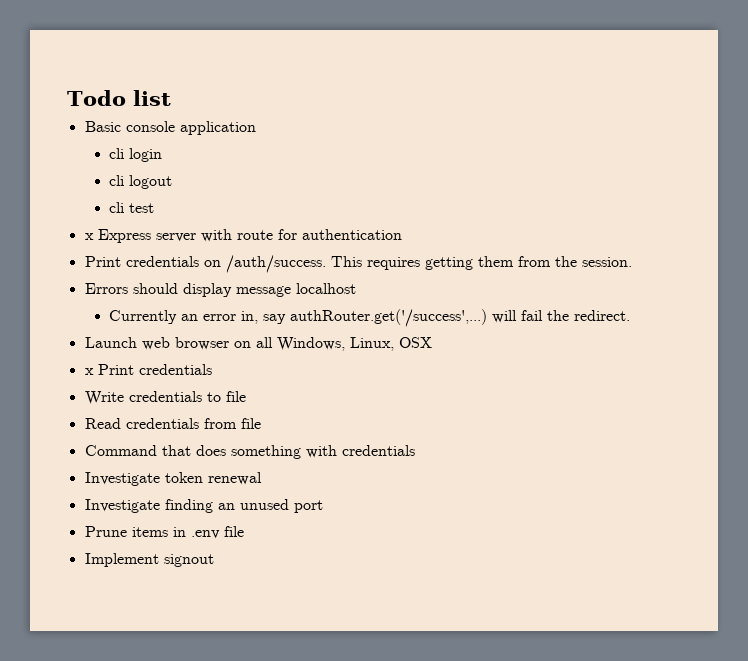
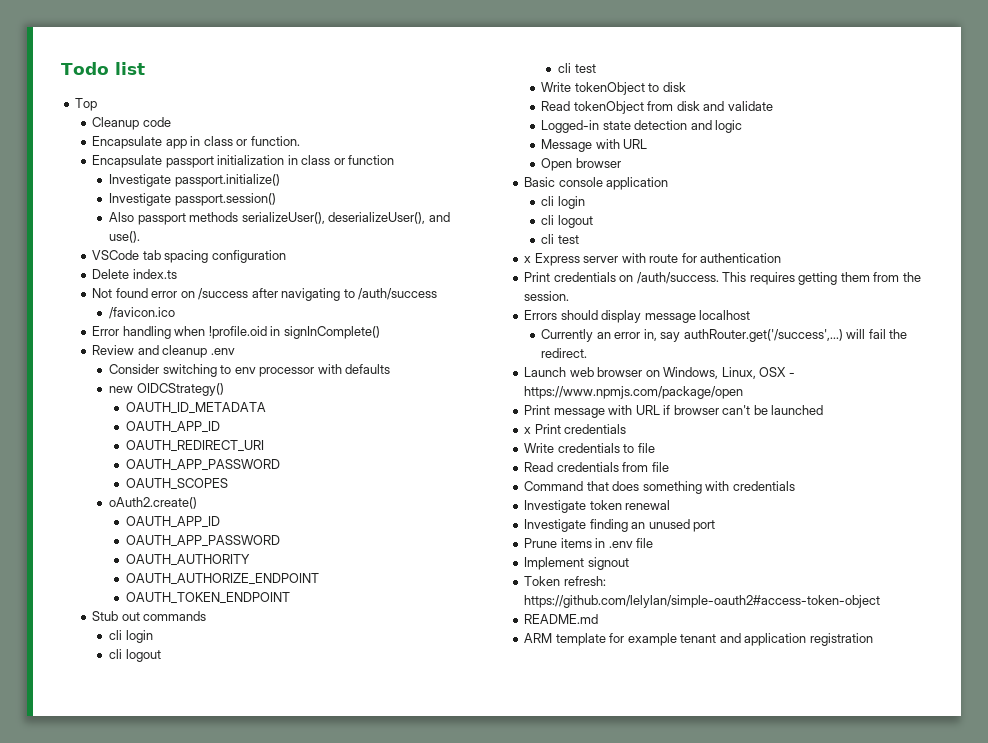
(171, 98) none -> [75,98,98,111] [92,117,171,130] [92,136,300,149] [92,155,395,168] [109,174,280,187] [109,193,276,206] [109,212,450,225] [109,231,141,243] [92,250,286,263] [92,269,177,279] [92,288,438,301] [109,307,176,319] [92,326,380,339] [92,345,235,358] [109,364,391,377] [109,383,224,396] [126,402,267,414] [126,421,221,433] [126,440,265,452] [126,459,281,471] [126,478,229,490] [109,497,198,509] [126,516,221,528] [126,535,281,547] [126,554,251,566] [126,573,320,585] [126,592,291,604] [92,611,207,621] [109,630,153,643] [109,649,161,662] [558,63,596,73] [541,82,686,95] [541,101,773,114] [541,120,743,133] [541,139,648,152] [541,158,621,171] // Top // Cleanup code // Encapsulate app in class or function. // Encapsulate passport initialization in class or function // Investigate passport.initialize() // Investigate passport.session() // Also passport methods serializeUser(), deserializeUser(), and use(). // VSCode tab spacing configuration // Delete index.ts // Not found error on /success after navigating to /auth/success // /favicon.ico // Error handling when !profile.oid in signInComplete() // Review and cleanup .env // Consider switching to env processor with defaults // new OIDCStrategy() // OAUTH_ID_METADATA // OAUTH_APP_ID // OAUTH_REDIRECT_URI // OAUTH_APP_PASSWORD // OAUTH_SCOPES // oAuth2.create() // OAUTH_APP_ID // OAUTH_APP_PASSWORD // OAUTH_AUTHORITY // OAUTH_AUTHORIZE_ENDPOINT // OAUTH_TOKEN_ENDPOINT // Stub out commands // cli login // cli logout // cli test // Write tokenObject to disk // Read tokenObject from disk and validate // Logged-in state detection and logic // Message with URL // Open browser
[255,337,273,348] all -> (660, 373) none
(432, 342) none -> [788,372,795,377] [524,386,744,399] [524,405,824,418] - https://www.npmjs.com/package/open // Print message with URL if browser can't be launched
(214, 560) none -> [524,576,606,586] [524,595,881,608] [524,614,599,624] [524,633,873,646] // Token refresh: https://github.com/lelylan/simple-oauth2#access-token-object // README.md // ARM template for example tenant and application registration

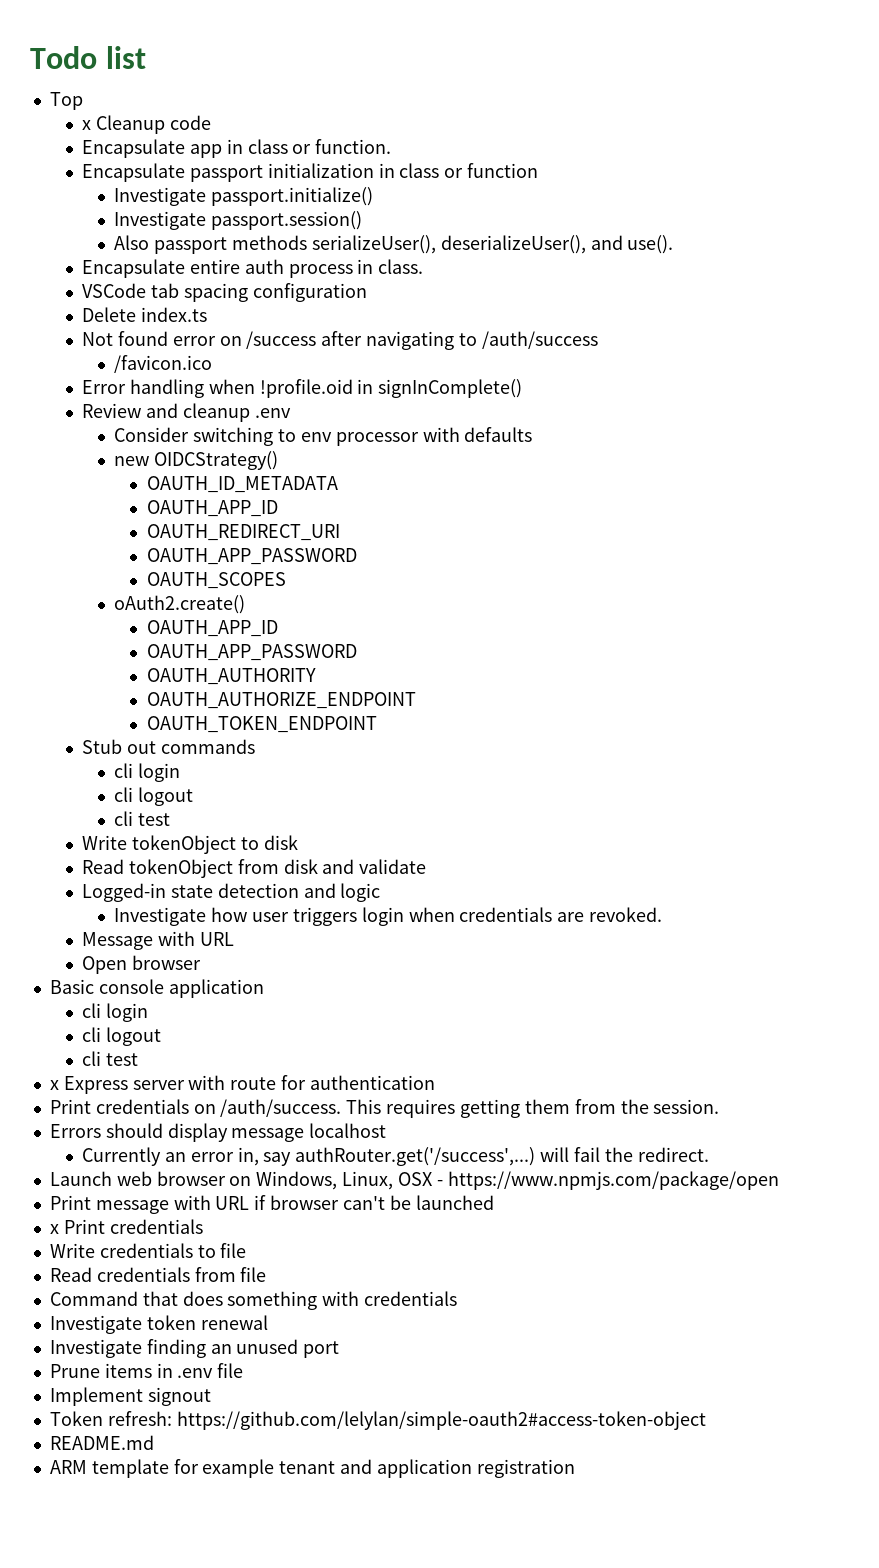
(98, 104) none -> [82,120,92,130] x
(141, 237) none -> [82,259,424,278] // Encapsulate entire auth process in class.
(743, 126) none -> [114,907,663,926] // Investigate how user triggers login when credentials are revoked.

